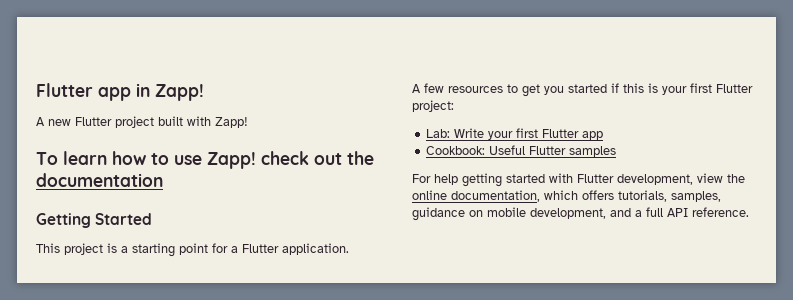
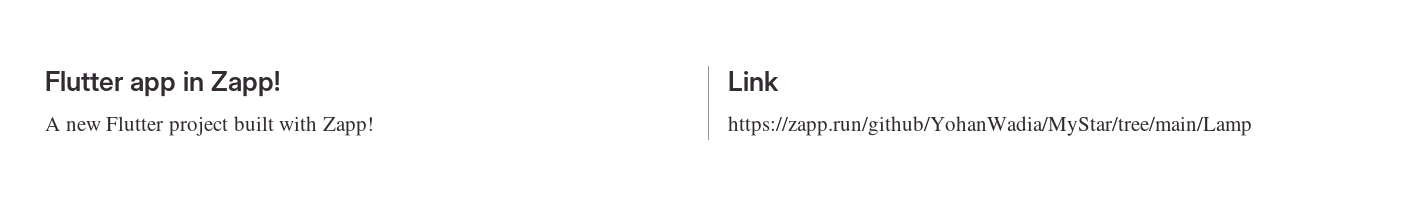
[36,151,374,169] [36,173,163,187] [36,213,153,228] [36,243,349,257] [412,83,753,97] [412,100,454,112] [426,128,604,140] [426,145,617,157] [412,173,745,187] [412,190,721,202] [412,207,749,221] To learn how to use Zapp! check out the documentation // Getting Started // This project is a starting point for a Flutter application. // A few resources to get you started if this is your first Flutter project: // Lab: Write your first Flutter app // Cookbook: Useful Flutter samples // For help getting started with Flutter development, view the online documentation, which offers tutorials, samples, guidance on mobile development, and a full API reference. -> [728,71,779,91] [728,116,1252,136] Link // https://zapp.run/github/YohanWadia/MyStar/tree/main/Lamp

